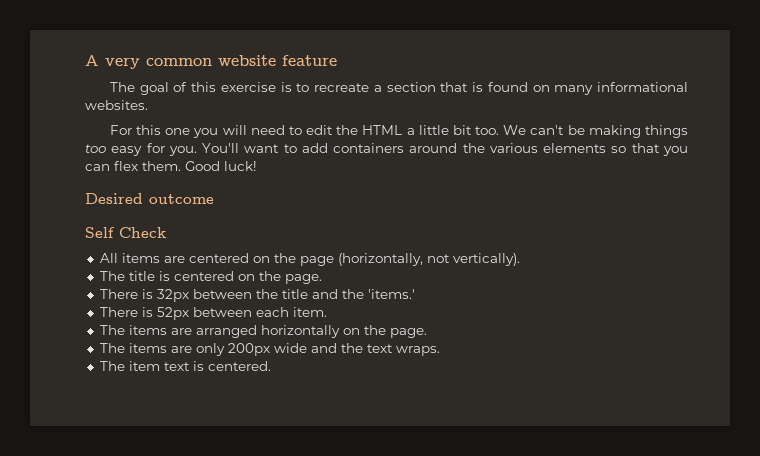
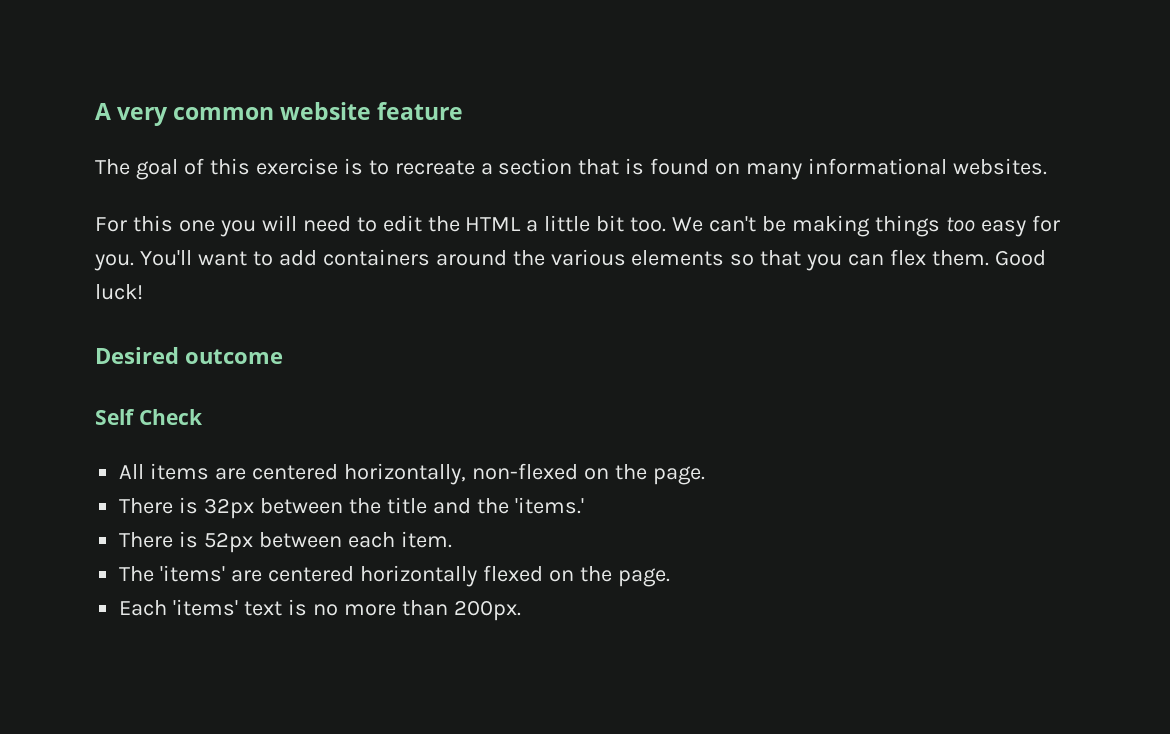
[252,253,520,266] [99,271,234,281] on the page (horizontally, not vertically). // The title is centered -> [343,463,578,485] horizontally, non-flexed
[128,325,427,338] [99,343,440,356] [99,361,271,371] items are arranged horizontally on the page. // The items are only 200px wide and the text wraps. // The item text is centered. -> [160,565,670,587] [119,599,521,621] 'items' are centered horizontally flexed on the page. // Each 'items' text is no more than 200px.

